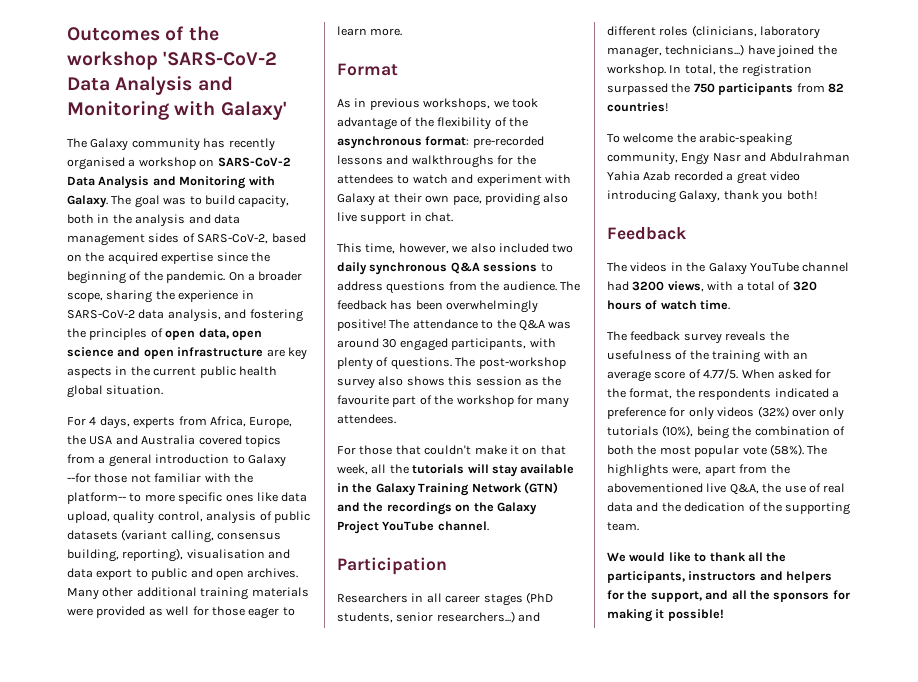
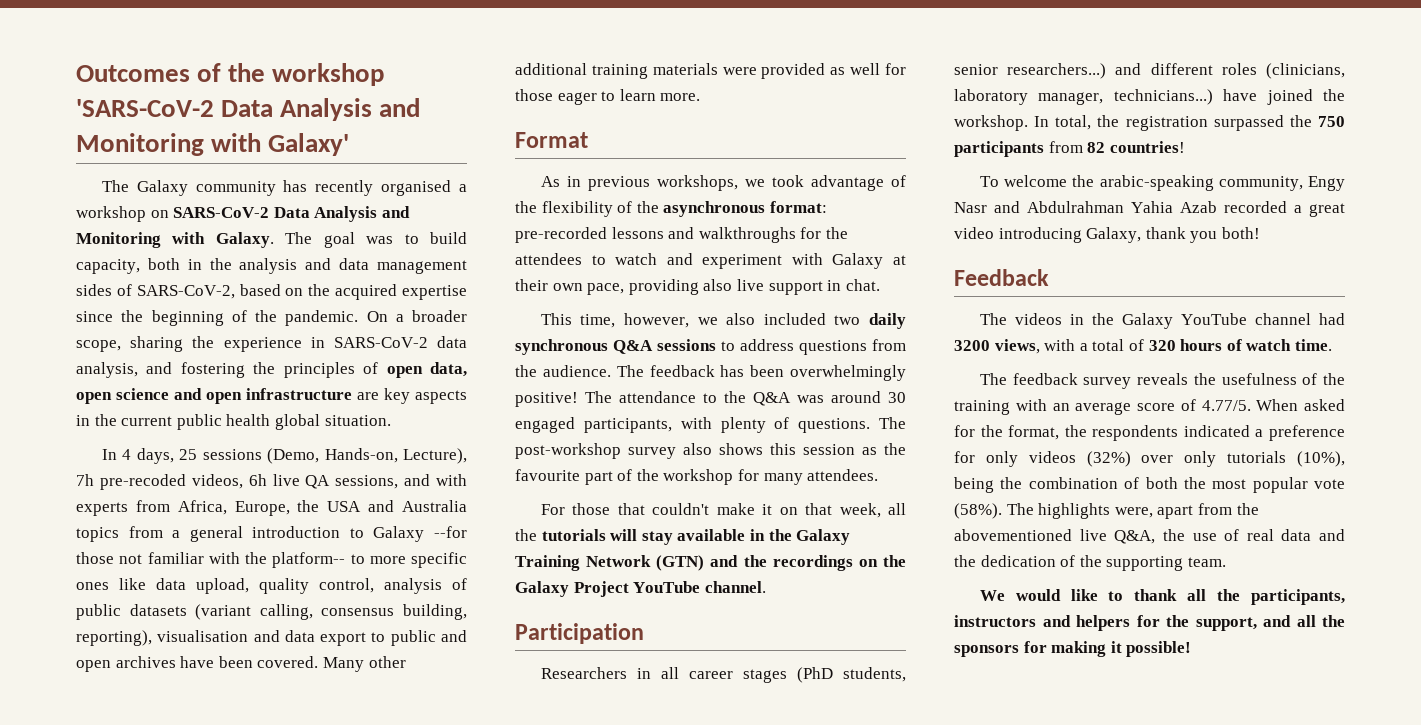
[67,417,86,426] For -> [101,449,117,460] In
(130, 422) none -> [179,448,467,464] [76,474,467,490] 25 sessions (Demo, Hands-on, Lecture), 7h pre-recoded videos, 6h live QA sessions, and with
[198,435,242,445] covered -> (467, 506) none
[247,568,299,578] archives. -> [115,656,319,668] archives have been covered.

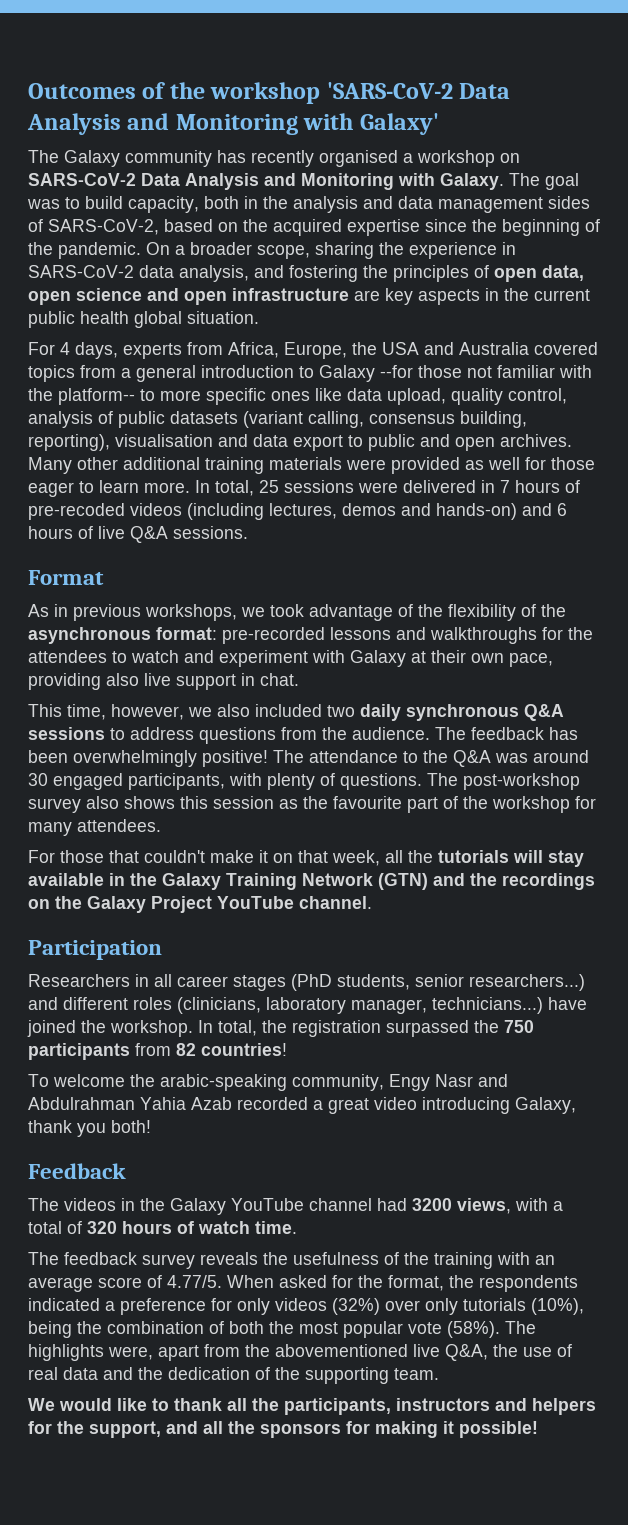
[101,449,117,460] In -> [28,342,55,355] For
[179,448,467,464] [76,474,467,490] 25 sessions (Demo, Hands-on, Lecture), 7h pre-recoded videos, 6h live QA sessions, and with -> (118, 350) none
(467, 506) none -> [534,342,598,355] covered
[115,656,319,668] archives have been covered. -> [500,434,572,447] archives.
(701, 97) none -> [195,480,580,496] [28,503,567,520] [28,526,248,543] In total, 25 sessions were delivered in 7 hours of pre-recoded videos (including lectures, demos and hands-on) and 6 hours of live Q&A sessions.

